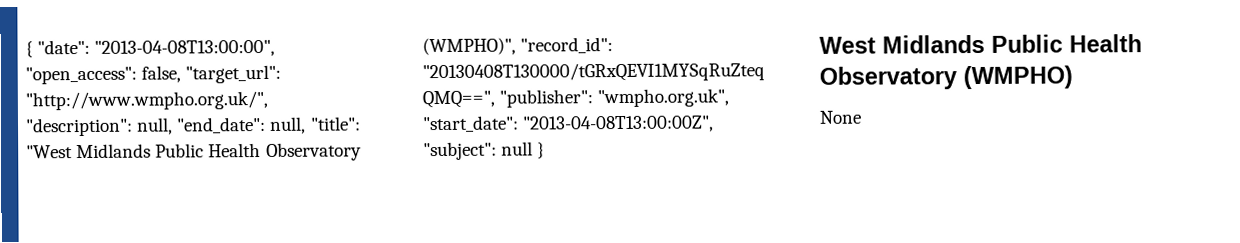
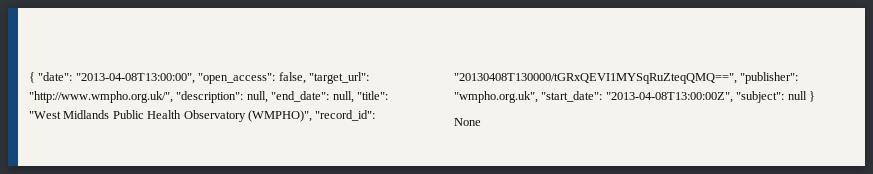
[819,34,1142,54] [819,65,1073,90] // West Midlands Public Health Observatory (WMPHO) -> (815, 96) none

